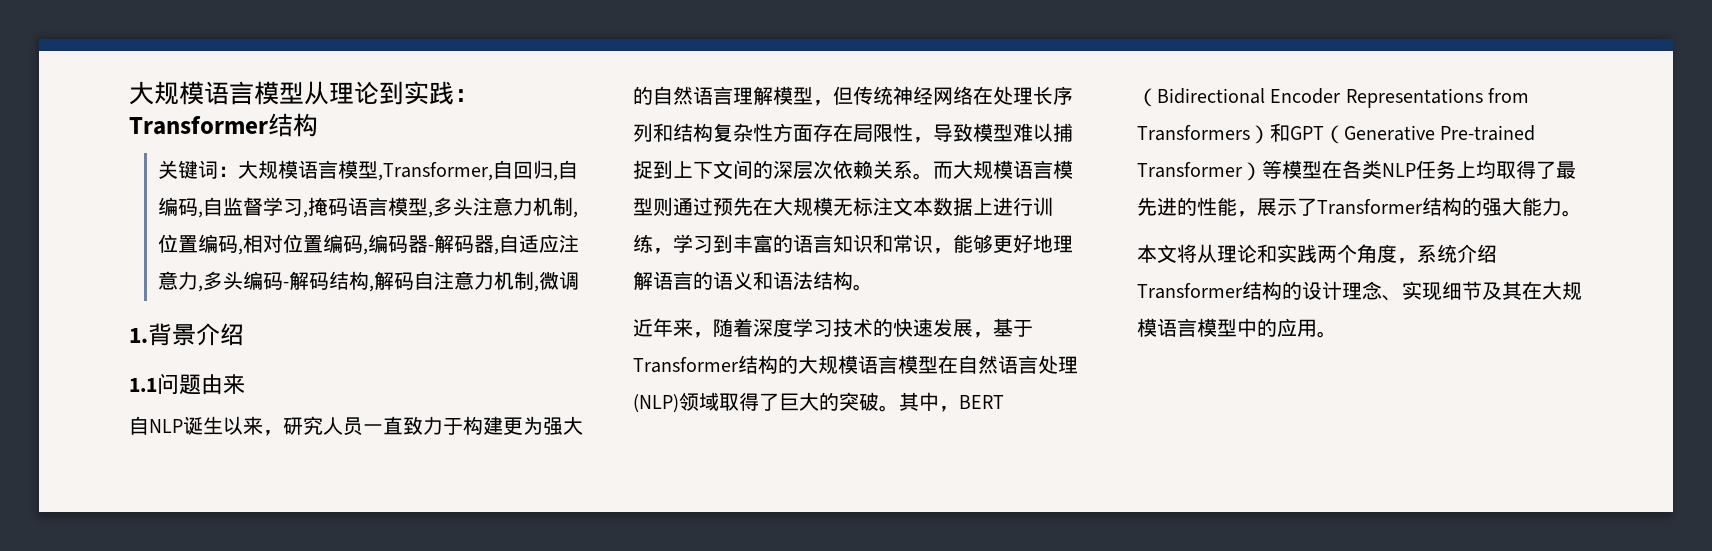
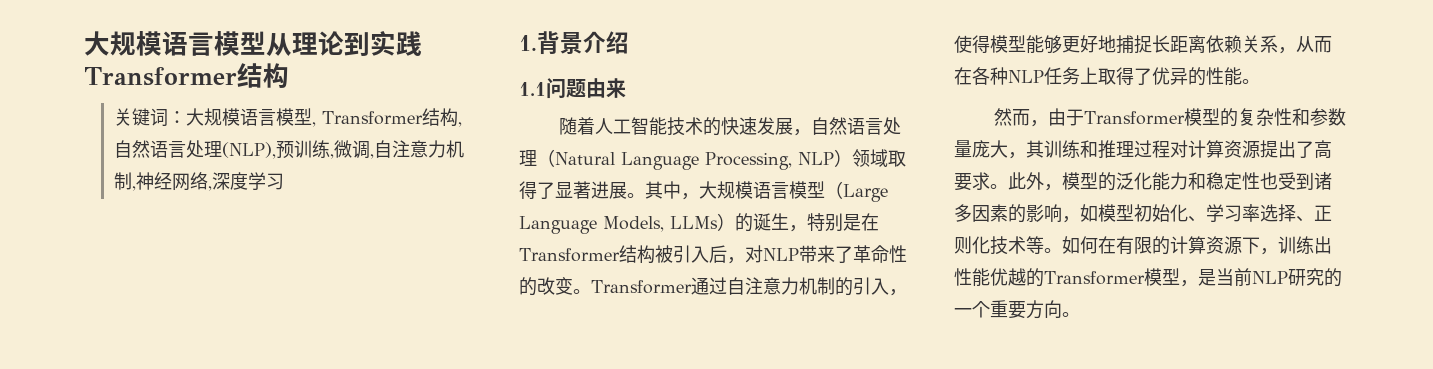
[454,89,479,102] ： -> (422, 43) none
[378,160,579,181] [158,197,579,218] [158,234,580,255] [158,271,580,292] ,Transformer,自回归,自编码,自监督学习,掩码语言模型,多头注意力机制,位置编码,相对位置编码,编码器-解码器,自适应注意力,多头编码-解码结构,解码自注意力机制,微调 -> [311,108,462,127] [113,140,464,159] [113,172,284,191] , Transformer结构,自然语言处理(NLP),预训练,微调,自注意力机制,神经网络,深度学习
[129,416,583,436] [633,86,1073,106] [633,123,1073,143] [633,160,1073,180] [633,197,1053,216] [633,234,1073,254] [633,271,873,291] [633,318,1033,338] [633,355,1078,374] [633,392,1004,413] [1137,88,1530,108] [1137,123,1536,144] [1137,160,1576,181] [1137,197,1582,217] [1137,244,1497,264] [1137,281,1582,301] [1137,318,1317,337] 自NLP诞生以来，研究人员一直致力于构建更为强大的自然语言理解模型，但传统神经网络在处理长序列和结构复杂性方面存在局限性，导致模型难以捕捉到上下文间的深层次依赖关系。而大规模语言模型则通过预先在大规模无标注文本数据上进行训练，学习到丰富的语言知识和常识，能够更好地理解语言的语义和语法结构。 // 近年来，随着深度学习技术的快速发展，基于Transformer结构的大规模语言模型在自然语言处理(NLP)领域取得了巨大的突破。其中，BERT（Bidirectional Encoder Representations from Transformers）和GPT（Generative Pre-trained Transformer）等模型在各类NLP任务上均取得了最先进的性能，展示了Transformer结构的强大能力。 // 本文将从理论和实践两个角度，系统介绍Transformer结构的设计理念、实现细节及其在大规模语言模型中的应用 -> [558,117,901,136] [519,149,906,170] [519,181,888,202] [519,213,879,234] [519,245,907,264] [519,277,907,296] [954,35,1332,54] [954,67,1260,86] [993,108,1346,127] [954,140,1332,159] [954,172,1332,191] [954,204,1332,223] [954,236,1332,255] [954,268,1342,287] [954,300,1062,319] 随着人工智能技术的快速发展，自然语言处理（Natural Language Processing, NLP）领域取得了显著进展。其中，大规模语言模型（Large Language Models, LLMs）的诞生，特别是在Transformer结构被引入后，对NLP带来了革命性的改变。Transformer通过自注意力机制的引入，使得模型能够更好地捕捉长距离依赖关系，从而在各种NLP任务上取得了优异的性能。 // 然而，由于Transformer模型的复杂性和参数量庞大，其训练和推理过程对计算资源提出了高要求。此外，模型的泛化能力和稳定性也受到诸多因素的影响，如模型初始化、学习率选择、正则化技术等。如何在有限的计算资源下，训练出性能优越的Transformer模型，是当前NLP研究的一个重要方向

